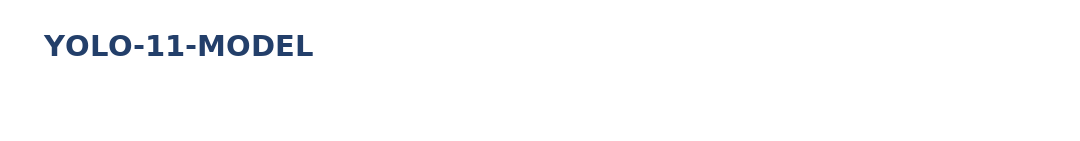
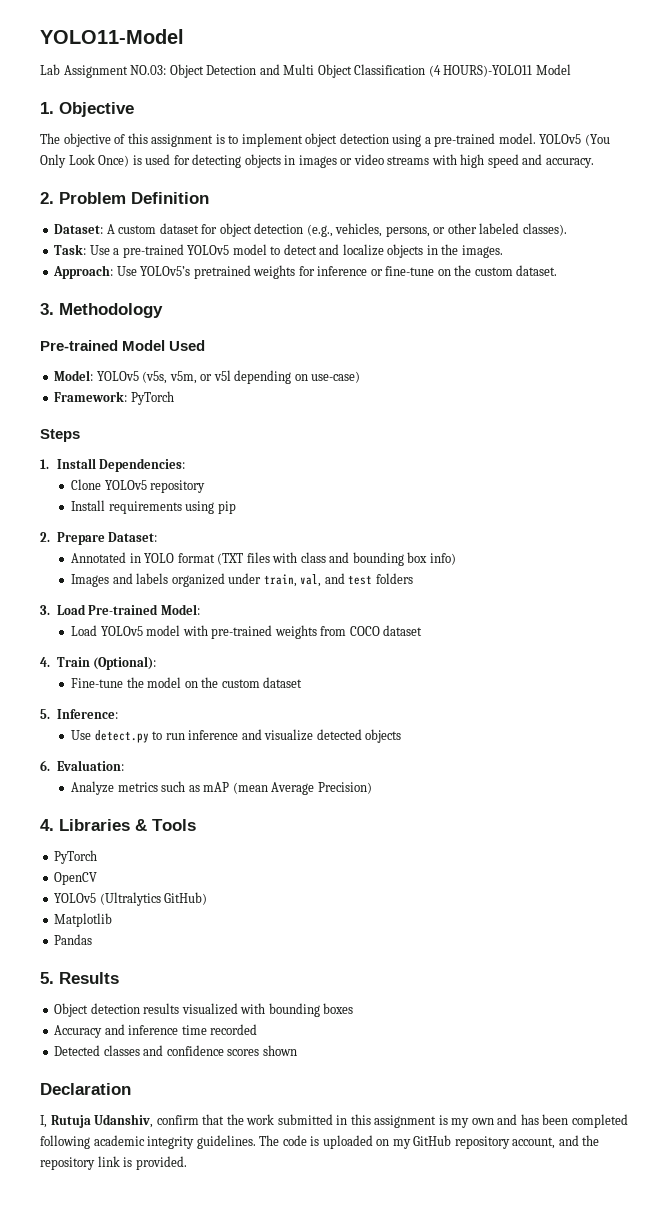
[43,35,313,56] YOLO-11-MODEL -> [40,29,184,44] [40,64,571,78] [40,102,134,117] [40,133,610,147] [40,154,594,168] [40,192,209,204] [54,223,567,237] [54,244,503,258] [53,265,558,279] [40,303,163,318] [40,340,206,351] [54,370,361,384] [54,391,174,405] [40,429,80,442] [40,458,186,472] [71,479,206,493] [71,500,236,514] [40,532,158,545] [71,552,456,566] [71,573,413,587] [40,604,200,615] [71,625,423,639] [40,656,157,670] [71,677,303,688] [40,709,118,719] [71,729,402,743] [40,760,124,771] [71,781,372,795] [40,819,196,831] [54,850,98,864] [54,872,98,885] [54,892,208,906] [54,913,113,927] [54,934,93,945] [40,972,119,984] [54,1003,354,1017] [54,1024,258,1038] [54,1045,297,1056] [40,1083,131,1095] [40,1114,628,1128] [40,1135,600,1149] [40,1156,187,1170] YOLO11-Model // Lab Assignment NO.03: Object Detection and Multi Object Classification (4 HOURS)-YOLO11 Model // 1. Objective // The objective of this assignment is to implement object detection using a pre-trained model. YOLOv5 (You Only Look Once) is used for detecting objects in images or video streams with high speed and accuracy. // 2. Problem Definition // Dataset: A custom dataset for object detection (e.g., vehicles, persons, or other labeled classes). // Task: Use a pre-trained YOLOv5 model to detect and localize objects in the images. // Approach: Use YOLOv5’s pretrained weights for inference or fine-tune on the custom dataset. // 3. Methodology // Pre-trained Model Used // Model: YOLOv5 (v5s, v5m, or v5l depending on use-case) // Framework: PyTorch // Steps // 1. Install Dependencies: // Clone YOLOv5 repository // Install requirements using pip // 2. Prepare Dataset: // Annotated in YOLO format (TXT files with class and bounding box info) // Images and labels organized under train, val, and test folders // 3. Load Pre-trained Model: // Load YOLOv5 model with pre-trained weights from COCO dataset // 4. Train (Optional): // Fine-tune the model on the custom dataset // 5. Inference: // Use detect.py to run inference and visualize detected objects // 6. Evaluation: // Analyze metrics such as mAP (mean Average Precision) // 4. Libraries & Tools // PyTorch // OpenCV // YOLOv5 (Ultralytics GitHub) // Matplotlib // Pandas // 5. Results // Object detection results visualized with bounding boxes // Accuracy and inference time recorded // Detected classes and confidence scores shown // Declaration // I, Rutuja Udanshiv, confirm that the work submitted in this assignment is my own and has been completed following academic integrity guidelines. The code is uploaded on my GitHub repository account, and the repository link is provided.

